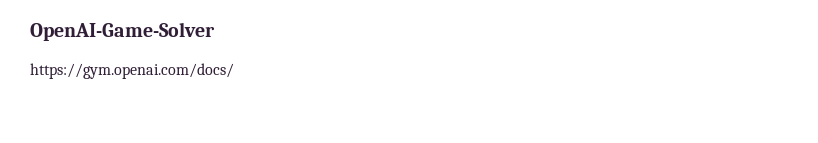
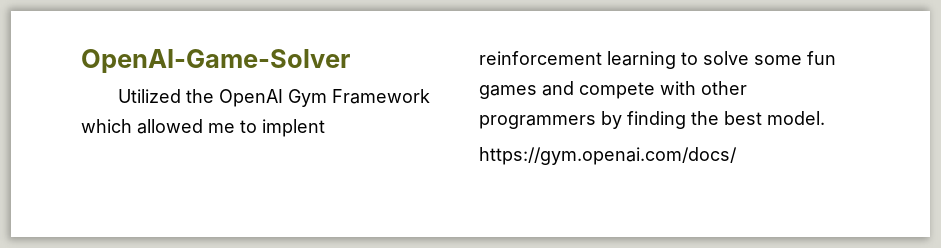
(215, 31) none -> [117,89,430,107] [81,119,325,137] [479,51,836,69] [479,81,747,99] [479,111,825,129] // Utilized the OpenAI Gym Framework which allowed me to implent reinforcement learning to solve some fun games and compete with other programmers by finding the best model.

